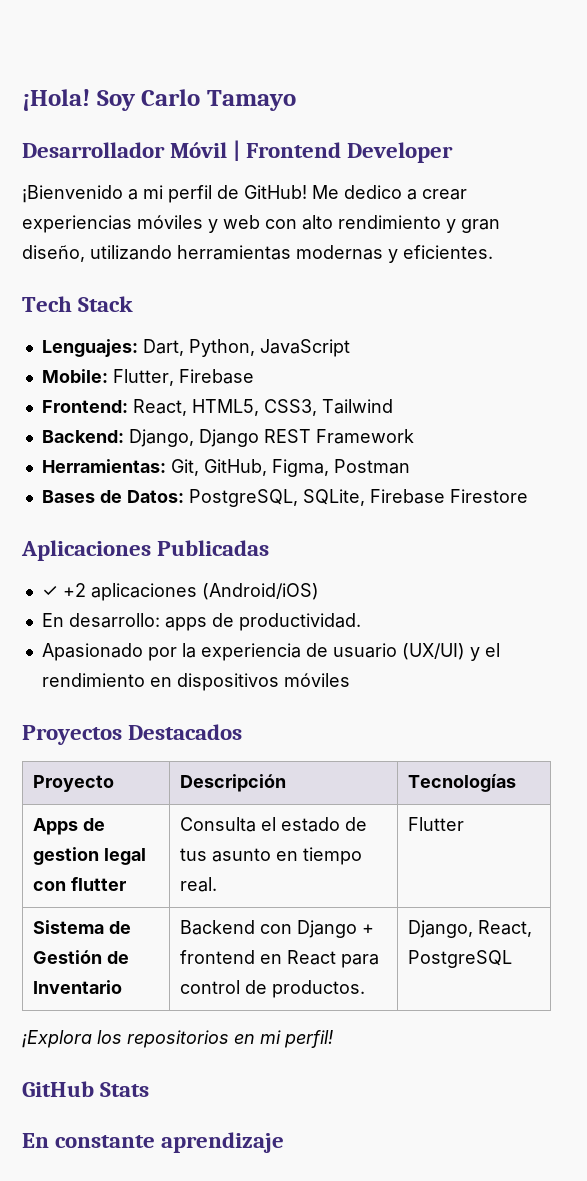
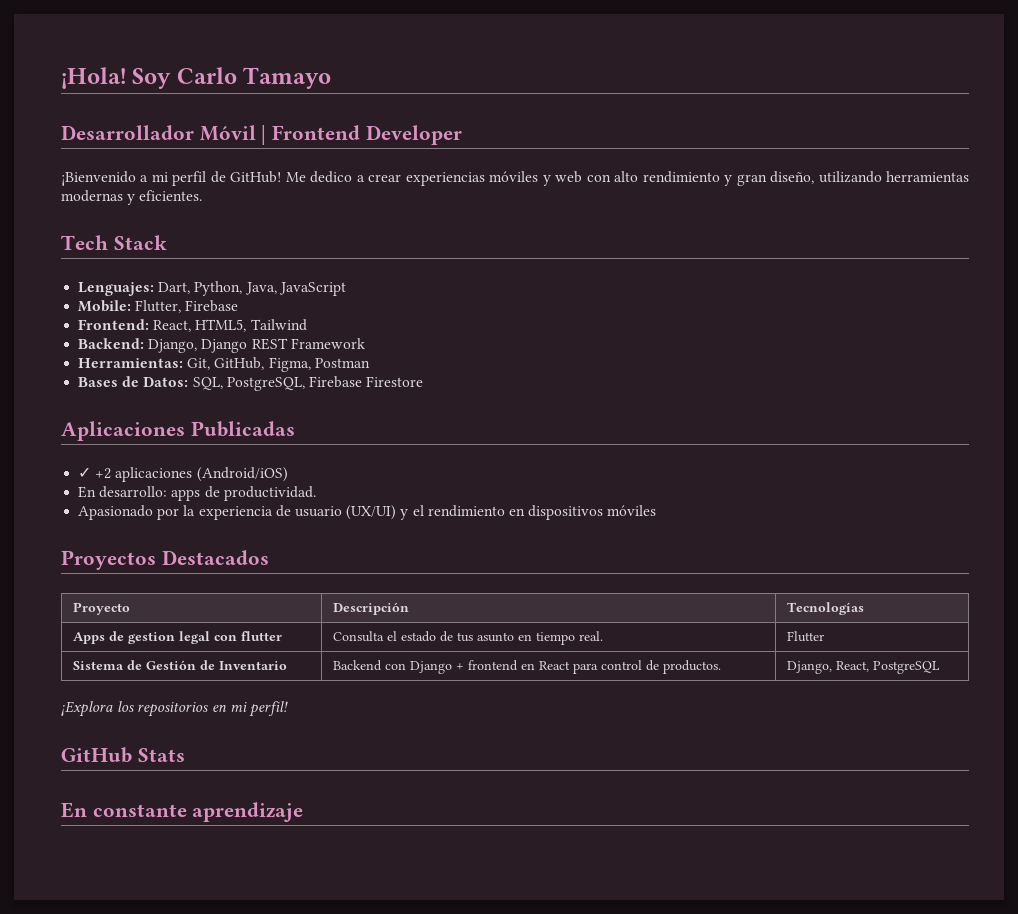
(255, 348) none -> [244,282,277,295] Java,
[263,399,317,416] CSS3, -> (247, 325) none
[188,489,365,507] PostgreSQL, SQLite, -> [192,377,305,391] SQL, PostgreSQL,

